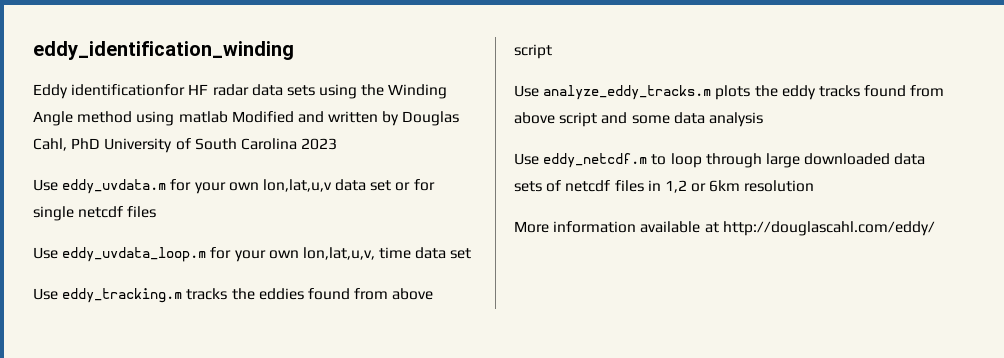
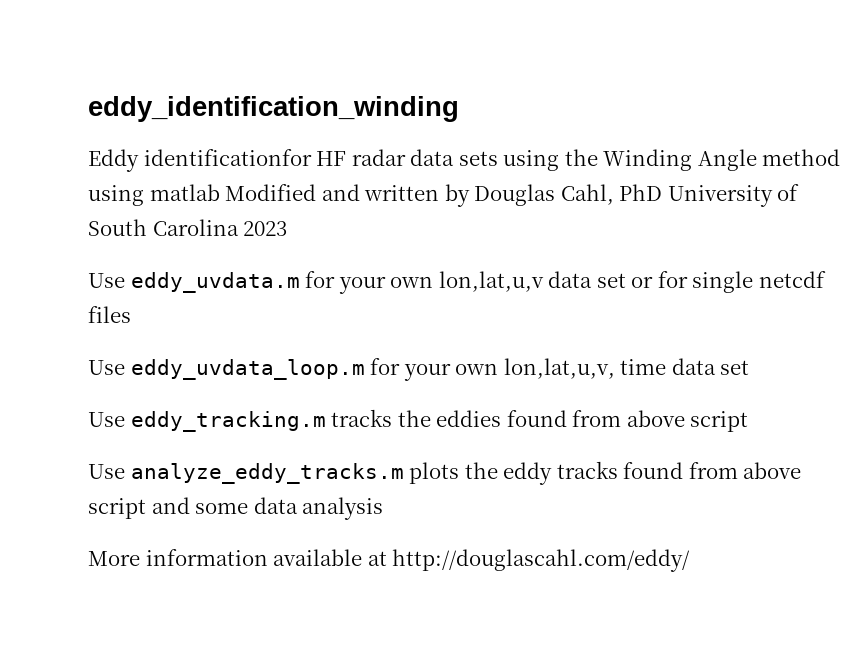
[514,153,926,168] [514,180,815,193] // Use eddy_netcdf.m to loop through large downloaded data sets of netcdf files in 1,2 or 6km resolution -> (384, 508) none

